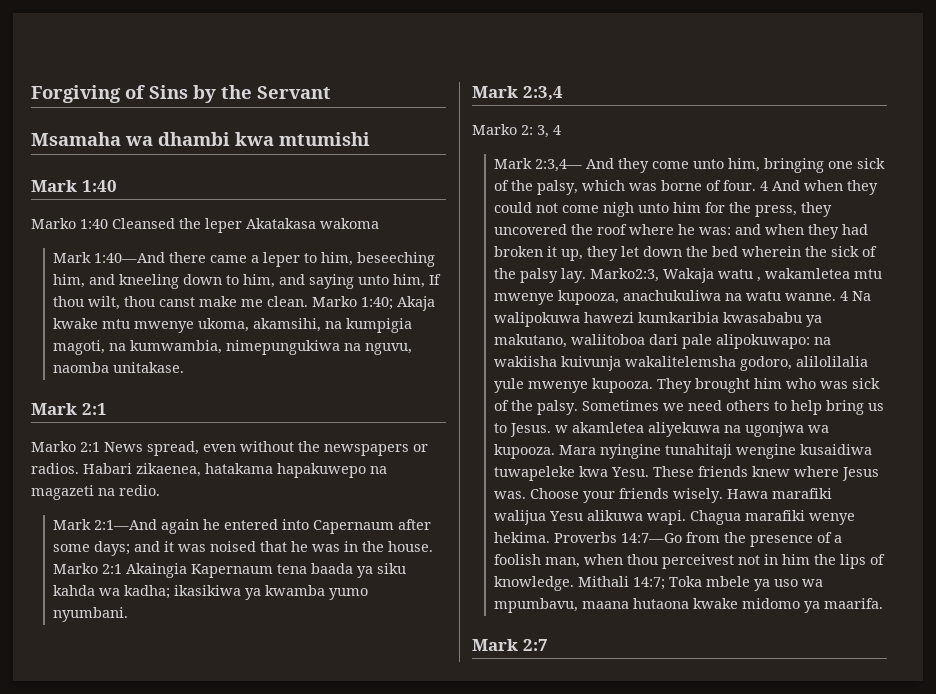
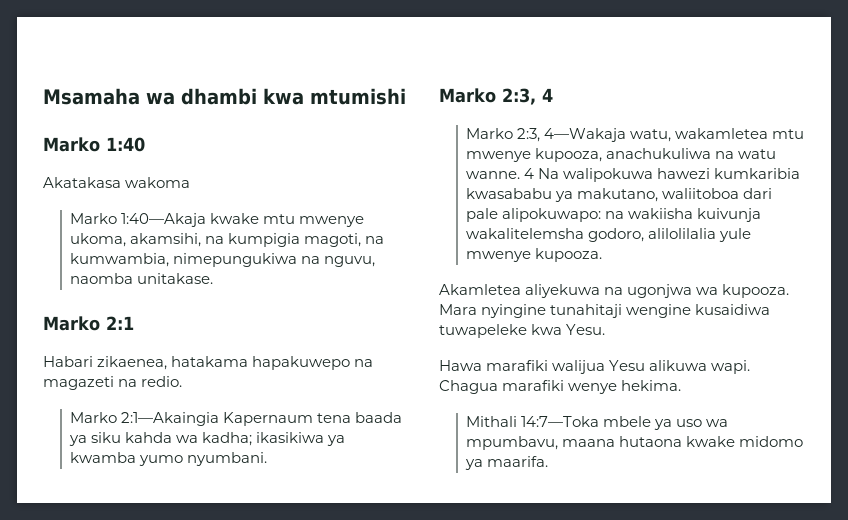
[31,85,331,103] Forgiving of Sins by the Servant // -> (43, 96) none
[31,180,77,192] Mark -> [43,137,100,152] Marko
[31,218,379,233] [52,252,435,267] [52,274,441,289] [52,296,435,311] Marko 1:40 Cleansed the leper Akatakasa wakoma // Mark 1:40—And there came a leper to him, beseeching him, and kneeling down to him, and saying unto him, If thou wilt, thou canst make me clean. Marko 1:40; Akaja -> [43,177,191,188] [70,213,207,227] Akatakasa wakoma // Marko 1:40—Akaja
[31,403,77,415] Mark -> [43,316,100,331] Marko
[31,441,428,456] [31,463,79,474] Marko 2:1 News spread, even without the newspapers or radios. -> (134, 323) none
[52,519,431,534] [52,541,433,556] [52,563,187,578] Mark 2:1—And again he entered into Capernaum after some days; and it was noised that he was in the house. Marko 2:1 Akaingia -> [70,412,220,426] Marko 2:1—Akaingia
[472,86,563,101] [472,124,561,138] [493,158,885,173] [493,180,878,195] [493,202,832,217] [493,224,868,239] [493,246,877,261] [493,268,761,283] Mark 2:3,4 // Marko 2: 3, 4 // Mark 2:3,4— And they come unto him, bringing one sick of the palsy, which was borne of four. 4 And when they could not come nigh unto him for the press, they uncovered the roof where he was: and when they had broken it up, they let down the bed wherein the sick of the palsy lay. Marko2:3, Wakaja watu , -> [439,88,553,105] [466,128,672,142] Marko 2:3, 4 // Marko 2:3, 4—Wakaja watu,
[656,378,880,393] [493,400,884,415] [493,422,644,437] They brought him who was sick of the palsy. Sometimes we need others to help bring us to Jesus. w akamletea -> [439,284,521,295] // Akamletea
[652,466,879,481] [493,488,723,503] These friends knew where Jesus was. Choose your friends wisely. -> (606, 329) //
[553,532,842,547] [493,554,885,569] [493,576,702,591] Proverbs 14:7—Go from the presence of a foolish man, when thou perceivest not in him the lips of knowledge. Mithali 14:7; Toka -> [466,416,600,427] // Mithali 14:7—Toka
[472,639,548,651] // Mark 2:7 -> (549, 461) none

